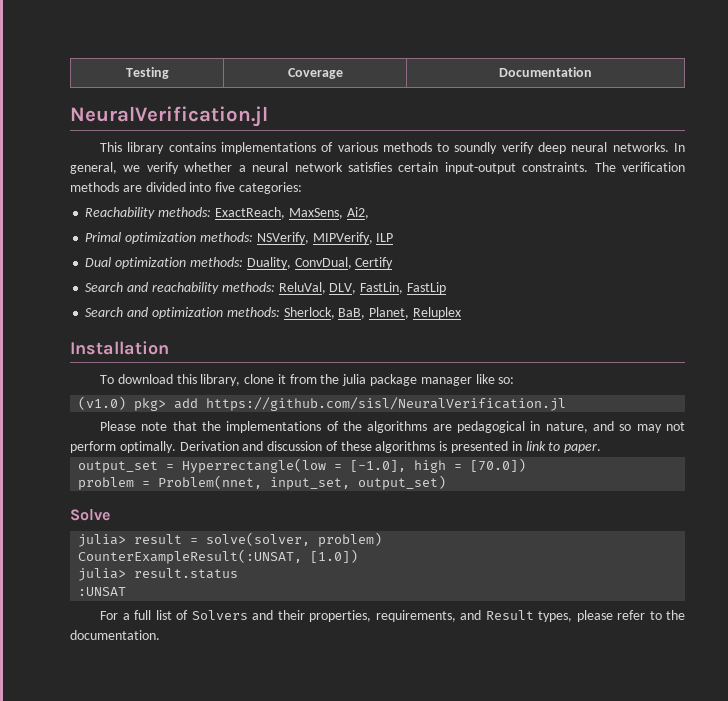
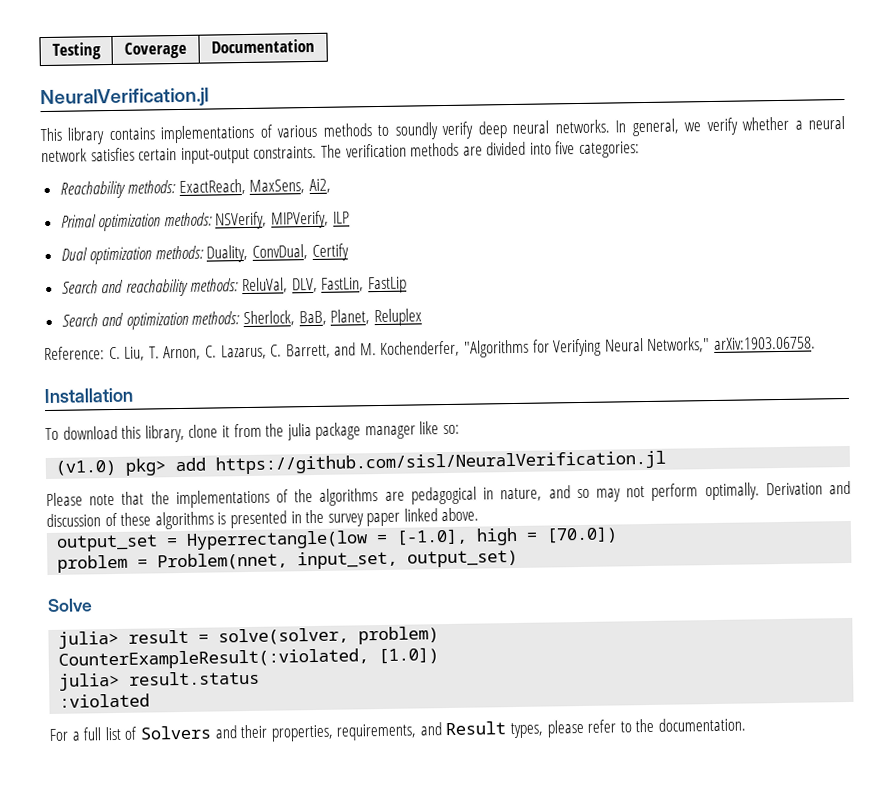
(461, 313) none -> [44,336,816,361] // Reference: C. Liu, T. Arnon, C. Lazarus, C. Barrett, and M. Kochenderfer, "Algorithms for Verifying Neural Networks," arXiv:1903.06758.
[525,441,602,453] link to paper. -> [305,507,480,527] the survey paper linked above.
[78,549,303,564] CounterExampleResult(:UNSAT, -> [58,648,370,670] CounterExampleResult(:violated,
[78,587,127,596] :UNSAT -> [59,693,151,708] :violated

